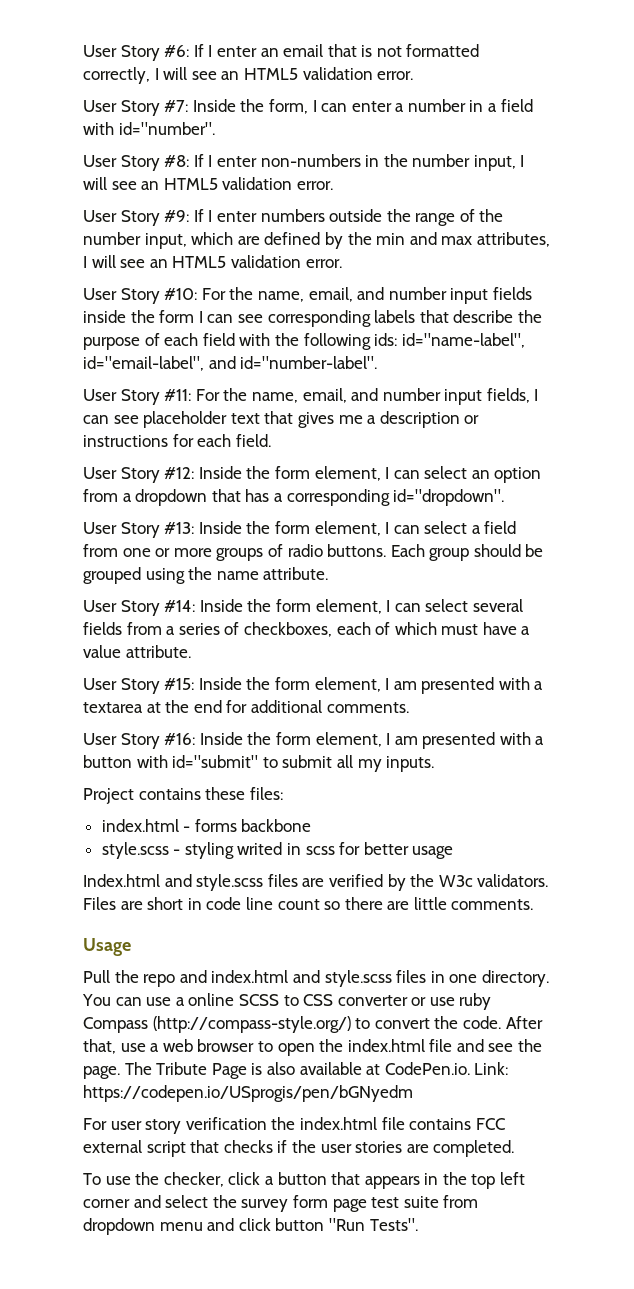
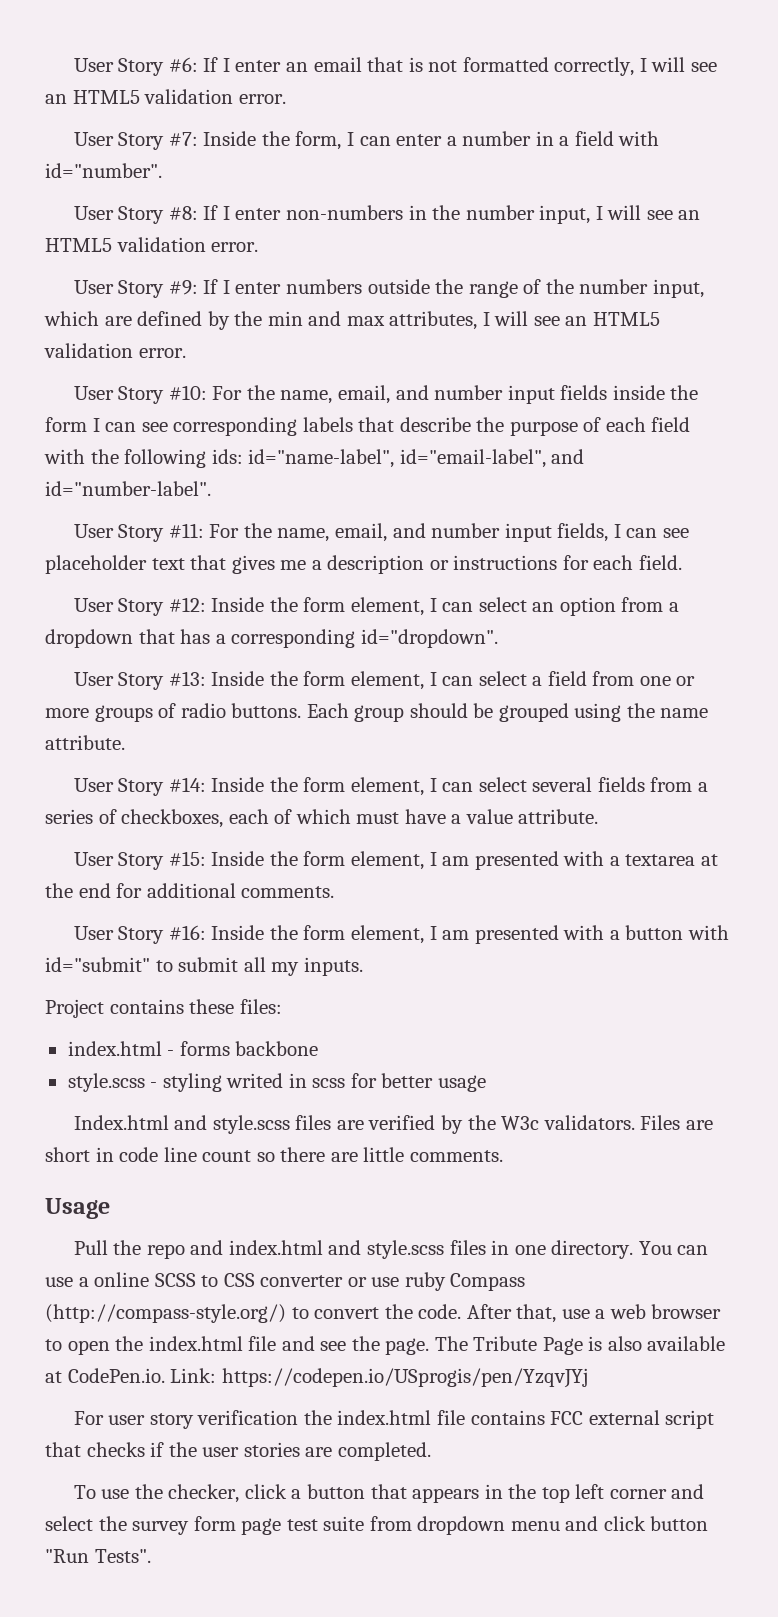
[83,1085,413,1102] https://codepen.io/USprogis/pen/bGNyedm -> [221,1368,588,1388] https://codepen.io/USprogis/pen/YzqvJYj

